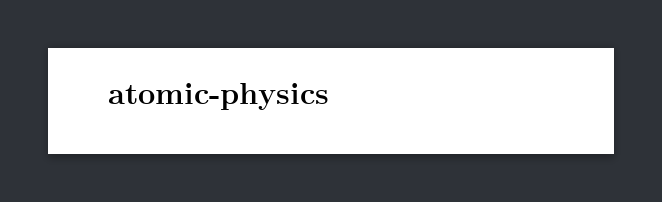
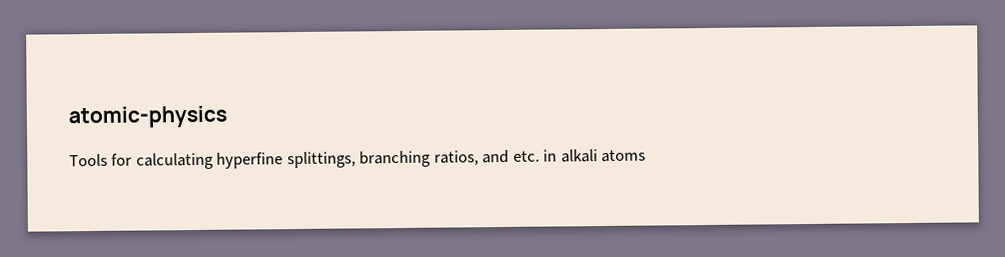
(329, 96) none -> [69,149,647,170] // Tools for calculating hyperfine splittings, branching ratios, and etc. in alkali atoms

